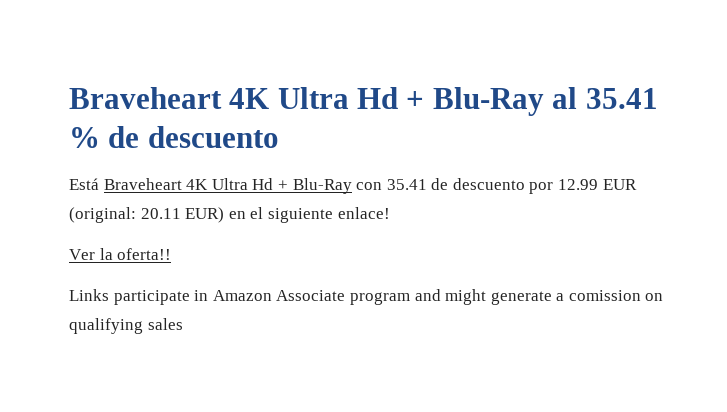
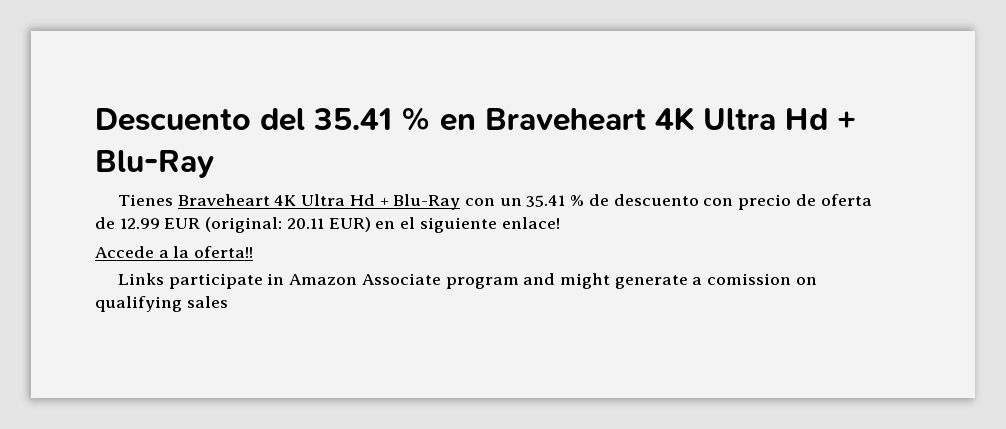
[69,87,658,116] [69,126,279,148] [69,178,99,190] Braveheart 4K Ultra Hd + Blu-Ray al 35.41 % de descuento // Está -> [95,107,856,131] [95,150,214,178] [117,194,173,206] Descuento del 35.41 % en Braveheart 4K Ultra Hd + Blu-Ray // Tienes
[386,178,554,194] 35.41 de descuento por -> [499,194,872,210] [95,217,115,229] un 35.41 % de descuento con precio de oferta de
[69,249,95,260] Ver -> [95,246,169,258] Accede a

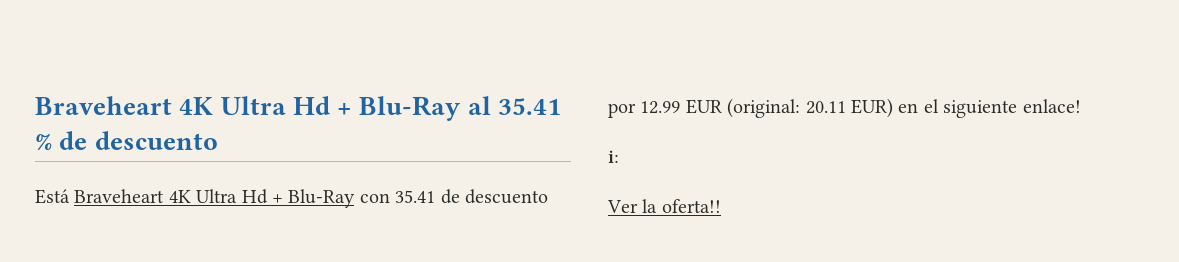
[95,107,856,131] [95,150,214,178] [117,194,173,206] Descuento del 35.41 % en Braveheart 4K Ultra Hd + Blu-Ray // Tienes -> [35,96,562,121] [35,131,218,151] [35,189,70,204] Braveheart 4K Ultra Hd + Blu-Ray al 35.41 % de descuento // Está
[499,194,872,210] [95,217,115,229] un 35.41 % de descuento con precio de oferta de -> [395,189,548,204] [608,103,636,118] 35.41 de descuento por
[95,246,169,258] Accede a -> [608,150,619,163] [607,200,638,213] ℹ: // Ver
[117,273,817,289] [95,296,228,312] // Links participate in Amazon Associate program and might generate a comission on qualifying sales -> (721, 206) none

